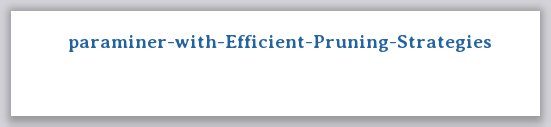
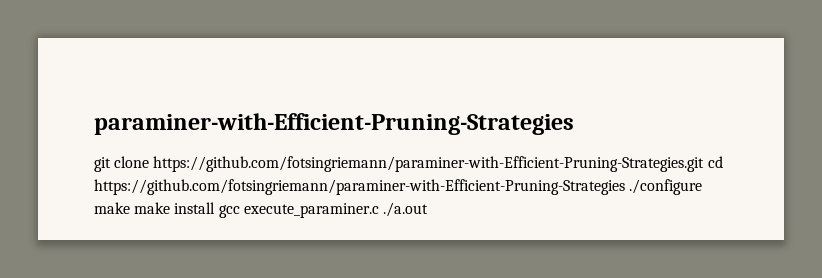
(492, 43) none -> [94,156,723,172] [94,179,703,195] [94,202,428,218] // git clone https://github.com/fotsingriemann/paraminer-with-Efficient-Pruning-Strategies.git cd https://github.com/fotsingriemann/paraminer-with-Efficient-Pruning-Strategies ./configure make make install gcc execute_paraminer.c ./a.out

